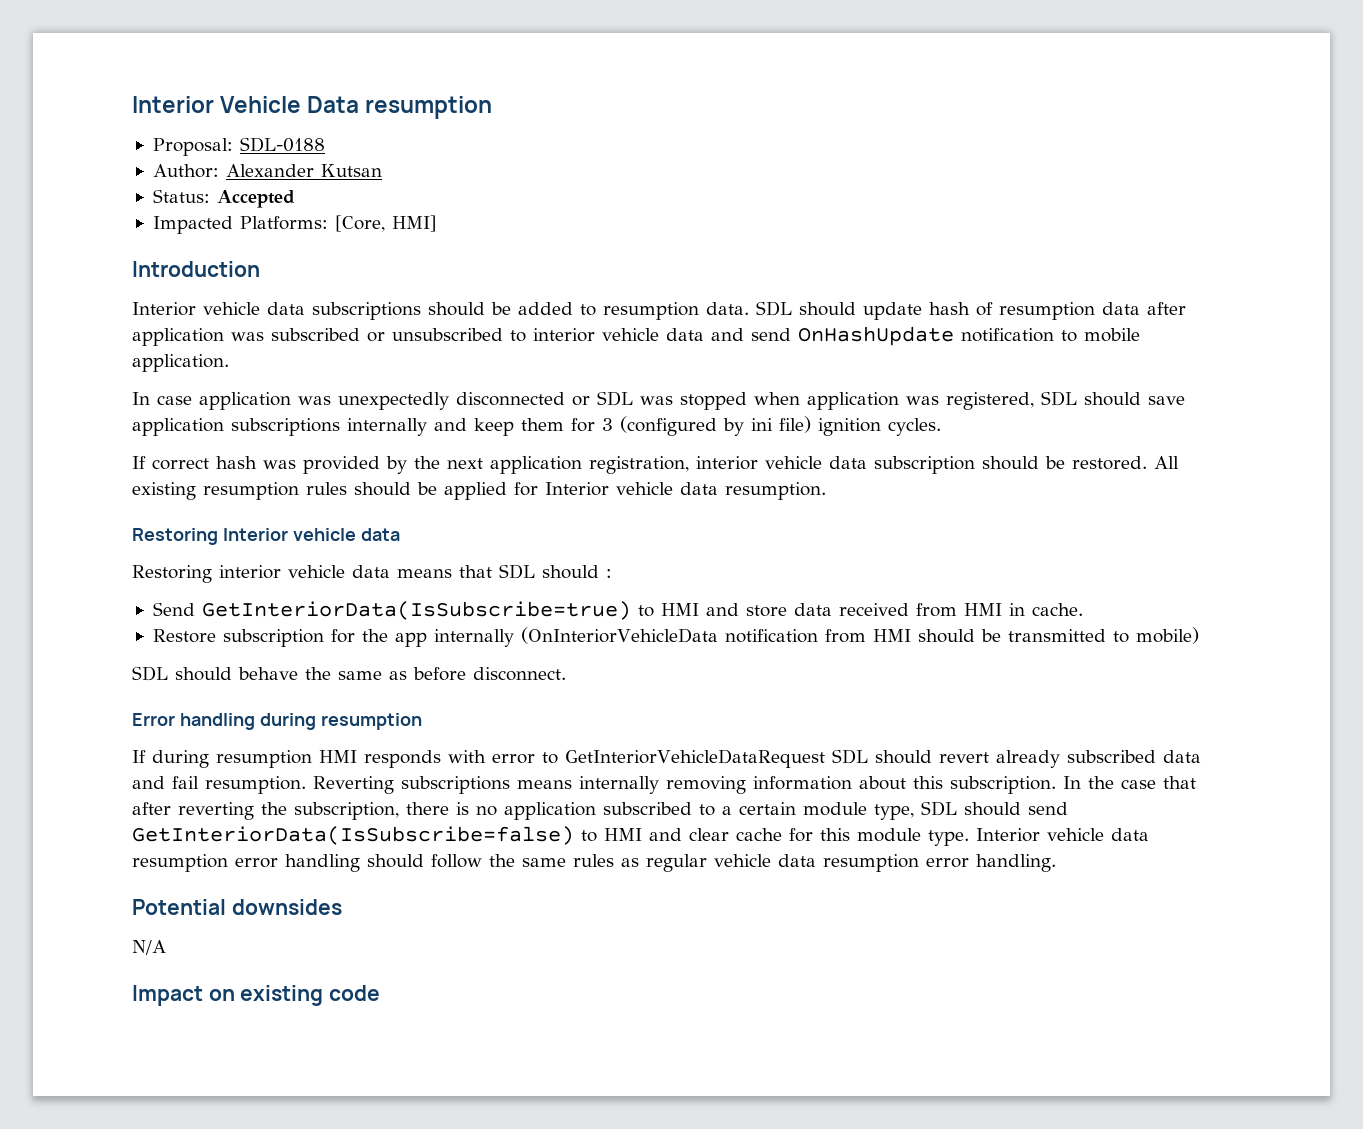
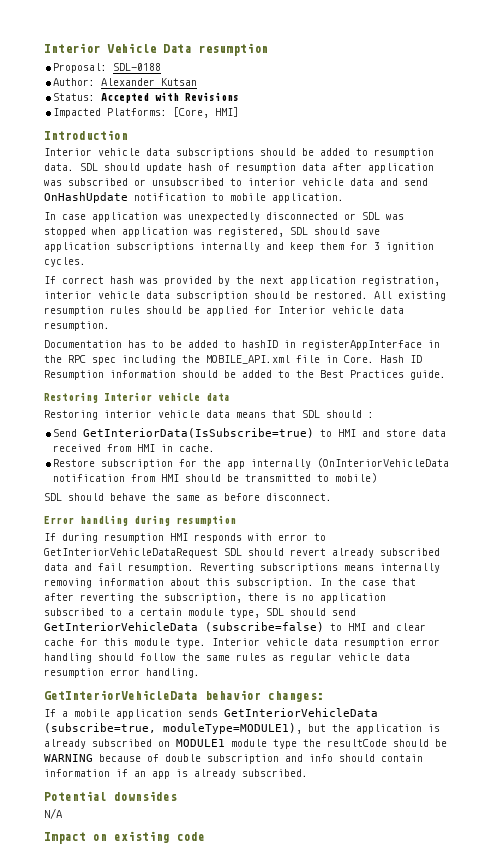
(295, 199) none -> [155,92,240,101] with Revisions
[620,416,811,436] (configured by ini file) -> (380, 246) none
(826, 491) none -> [44,340,440,350] [44,355,422,365] [44,370,446,380] // Documentation has to be added to hashID in registerAppInterface in the RPC spec including the MOBILE_API.xml file in Core. Hash ID Resumption information should be added to the Best Practices guide.
[132,826,574,845] GetInteriorData(IsSubscribe=false) -> [44,622,324,632] GetInteriorVehicleData (subscribe=false)
(1056, 863) none -> [44,690,324,702] [44,708,378,719] [44,723,440,734] [44,739,447,749] [44,754,423,764] [44,769,308,779] // GetInteriorVehicleData behavior changes: // If a mobile application sends GetInteriorVehicleData (subscribe=true, moduleType=MODULE1), but the application is already subscribed on MODULE1 module type the resultCode should be WARNING because of double subscription and info should contain information if an app is already subscribed.

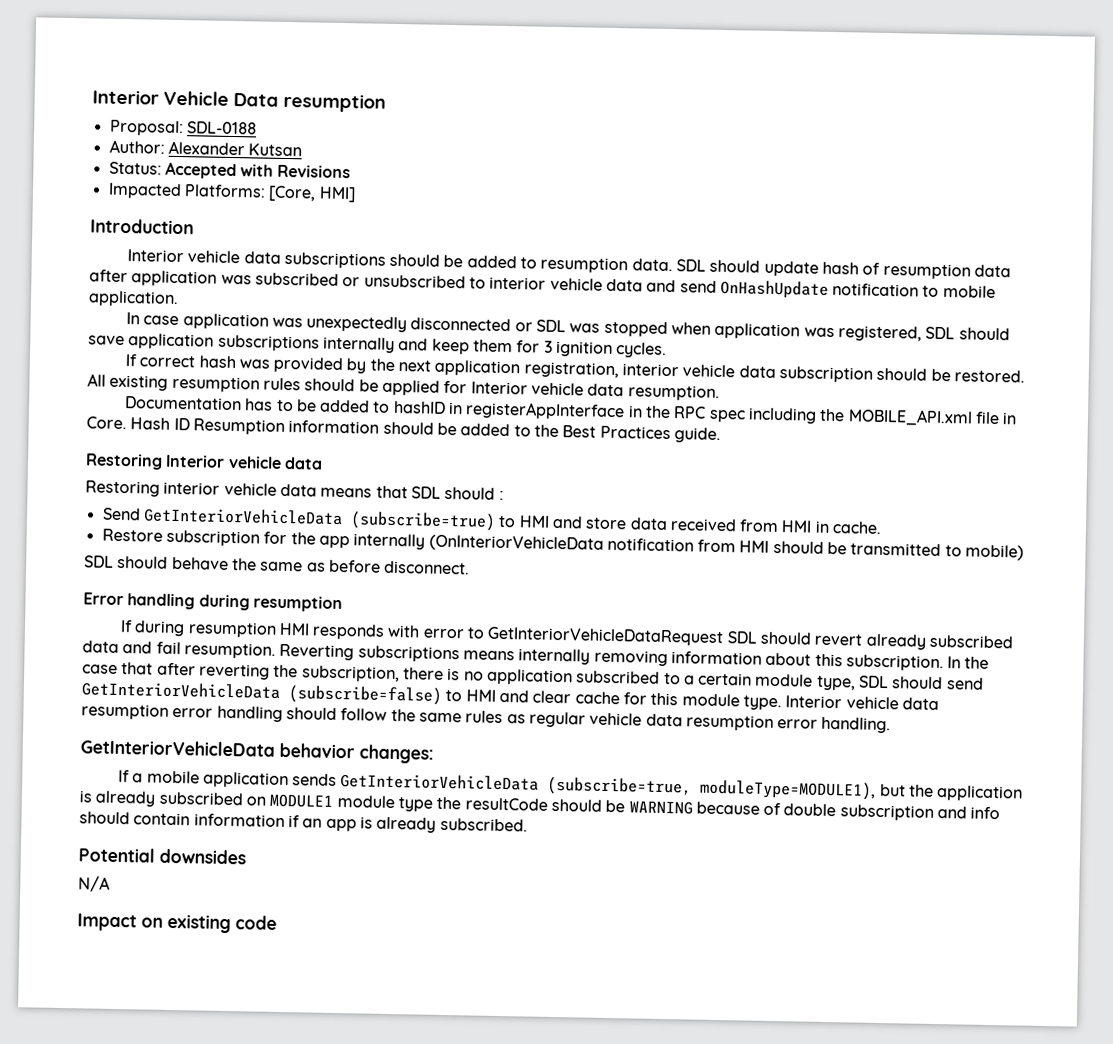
[83,428,315,438] GetInteriorData(IsSubscribe=true) -> [142,507,496,531] GetInteriorVehicleData (subscribe=true)

